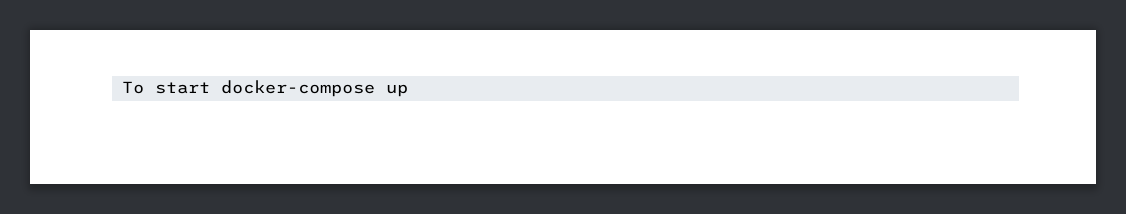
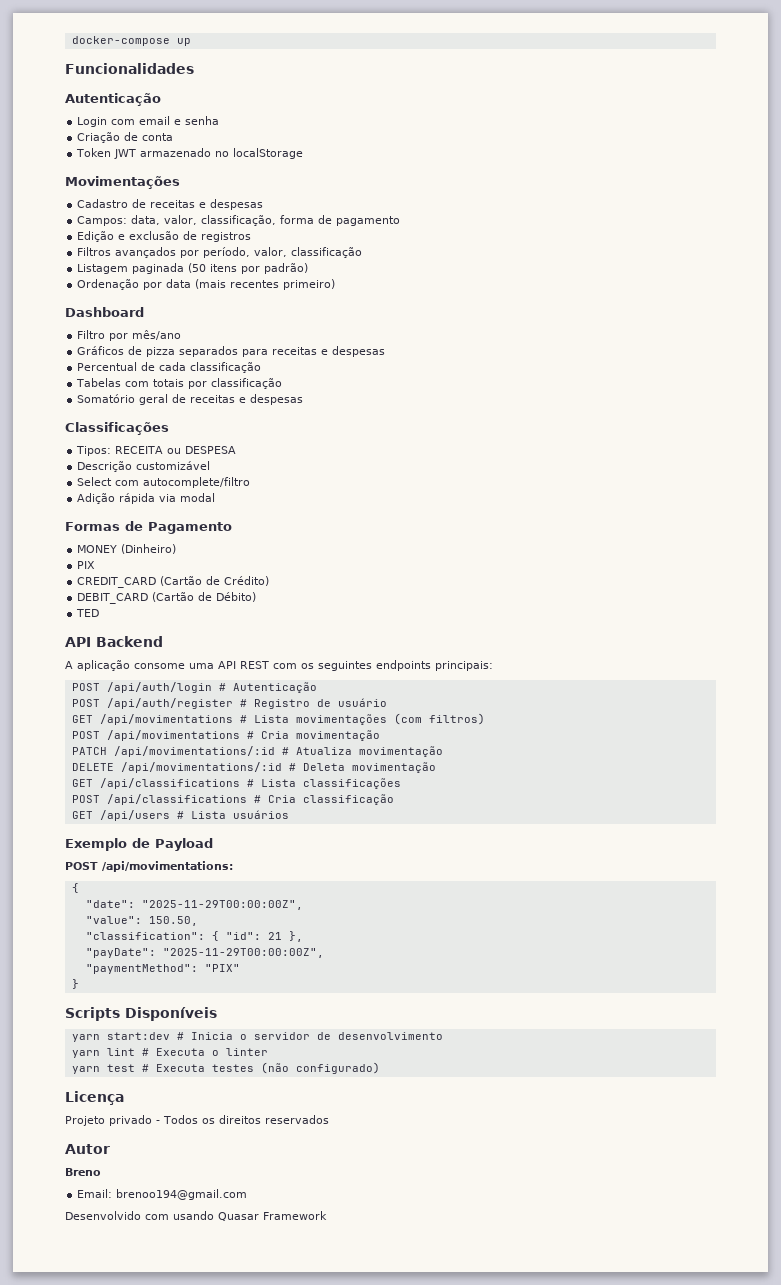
[122,81,211,94] To start -> (71, 41) none
(409, 90) none -> [65,63,194,74] [65,93,161,106] [77,116,220,127] [77,132,174,143] [76,148,304,159] [65,176,180,189] [77,199,264,210] [77,215,401,226] [77,231,252,242] [77,247,363,258] [77,263,309,274] [77,279,336,290] [65,307,144,317] [77,330,182,341] [77,346,386,357] [77,362,262,373] [76,378,283,389] [77,394,304,405] [65,422,169,435] [76,446,237,456] [77,461,211,472] [77,477,251,488] [77,493,216,504] [65,521,232,534] [77,544,177,554] [77,561,96,569] [77,576,270,588] [77,592,257,604] [76,609,100,617] [65,636,163,647] [65,660,493,671] [71,682,317,693] [71,698,387,709] [71,713,485,725] [71,730,380,741] [71,746,443,757] [71,762,436,773] [71,778,401,789] [71,794,394,805] [71,810,289,821] [65,838,213,851] [65,861,233,872] [71,883,79,893] [85,900,303,910] [85,916,198,926] [85,931,303,942] [85,948,324,958] [85,964,240,974] [71,979,79,989] [65,1007,217,1021] [71,1032,443,1042] [71,1048,268,1058] [71,1062,380,1074] [65,1091,124,1105] [65,1115,329,1126] [65,1144,110,1154] [65,1168,101,1176] [77,1189,248,1200] [65,1211,327,1221] // Funcionalidades // Autenticação // Login com email e senha // Criação de conta // Token JWT armazenado no localStorage // Movimentações // Cadastro de receitas e despesas // Campos: data, valor, classificação, forma de pagamento // Edição e exclusão de registros // Filtros avançados por período, valor, classificação // Listagem paginada (50 itens por padrão) // Ordenação por data (mais recentes primeiro) // Dashboard // Filtro por mês/ano // Gráficos de pizza separados para receitas e despesas // Percentual de cada classificação // Tabelas com totais por classificação // Somatório geral de receitas e despesas // Classificações // Tipos: RECEITA ou DESPESA // Descrição customizável // Select com autocomplete/filtro // Adição rápida via modal // Formas de Pagamento // MONEY (Dinheiro) // PIX // CREDIT_CARD (Cartão de Crédito) // DEBIT_CARD (Cartão de Débito) // TED // API Backend // A aplicação consome uma API REST com os seguintes endpoints principais: // POST /api/auth/login # Autenticação // POST /api/auth/register # Registro de usuário // GET /api/movimentations # Lista movimentações (com filtros) // POST /api/movimentations # Cria movimentação // PATCH /api/movimentations/:id # Atualiza movimentação // DELETE /api/movimentations/:id # Deleta movimentação // GET /api/classifications # Lista classificações // POST /api/classifications # Cria classificação // GET /api/users # Lista usuários // Exemplo de Payload // POST /api/movimentations: // { // "date": "2025-11-29T00:00:00Z", // "value": 150.50, // "classification": { "id": 21 }, // "payDate": "2025-11-29T00:00:00Z", // "paymentMethod": "PIX" // } // Scripts Disponíveis // yarn start:dev # Inicia o servidor de desenvolvimento // yarn lint # Executa o linter // yarn test # Executa testes (não configurado) // Licença // Projeto privado - Todos os direitos reservados // Autor // Breno // Email: brenoo194@gmail.com // Desenvolvido com usando Quasar Framework

